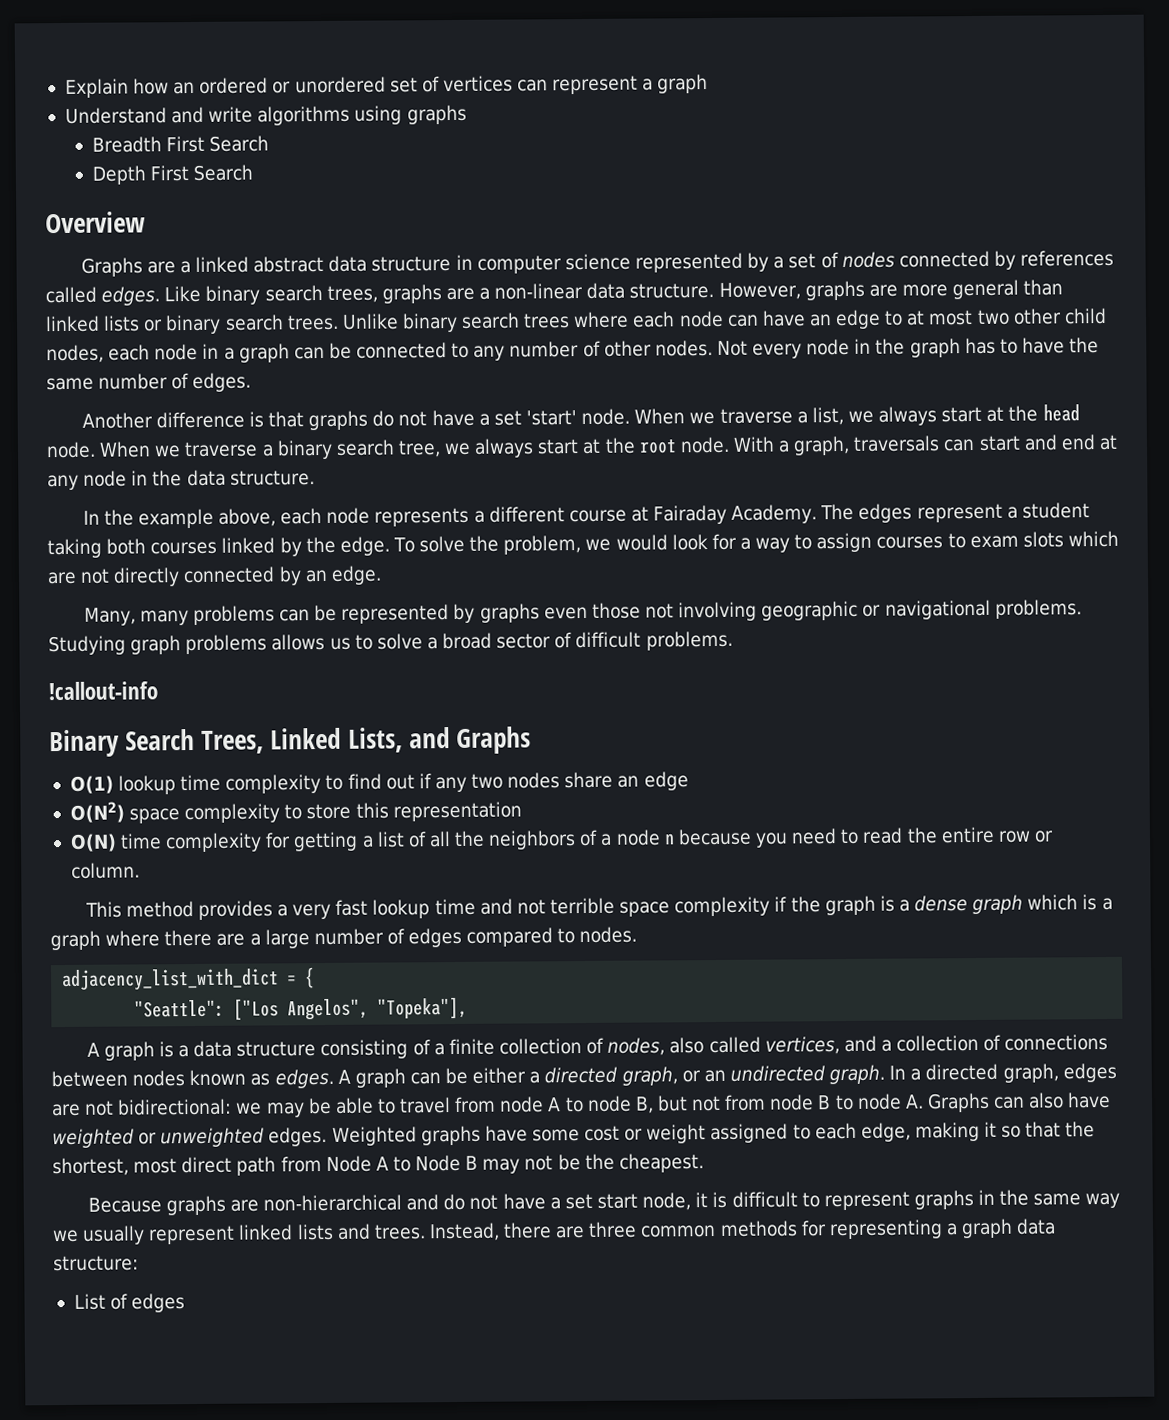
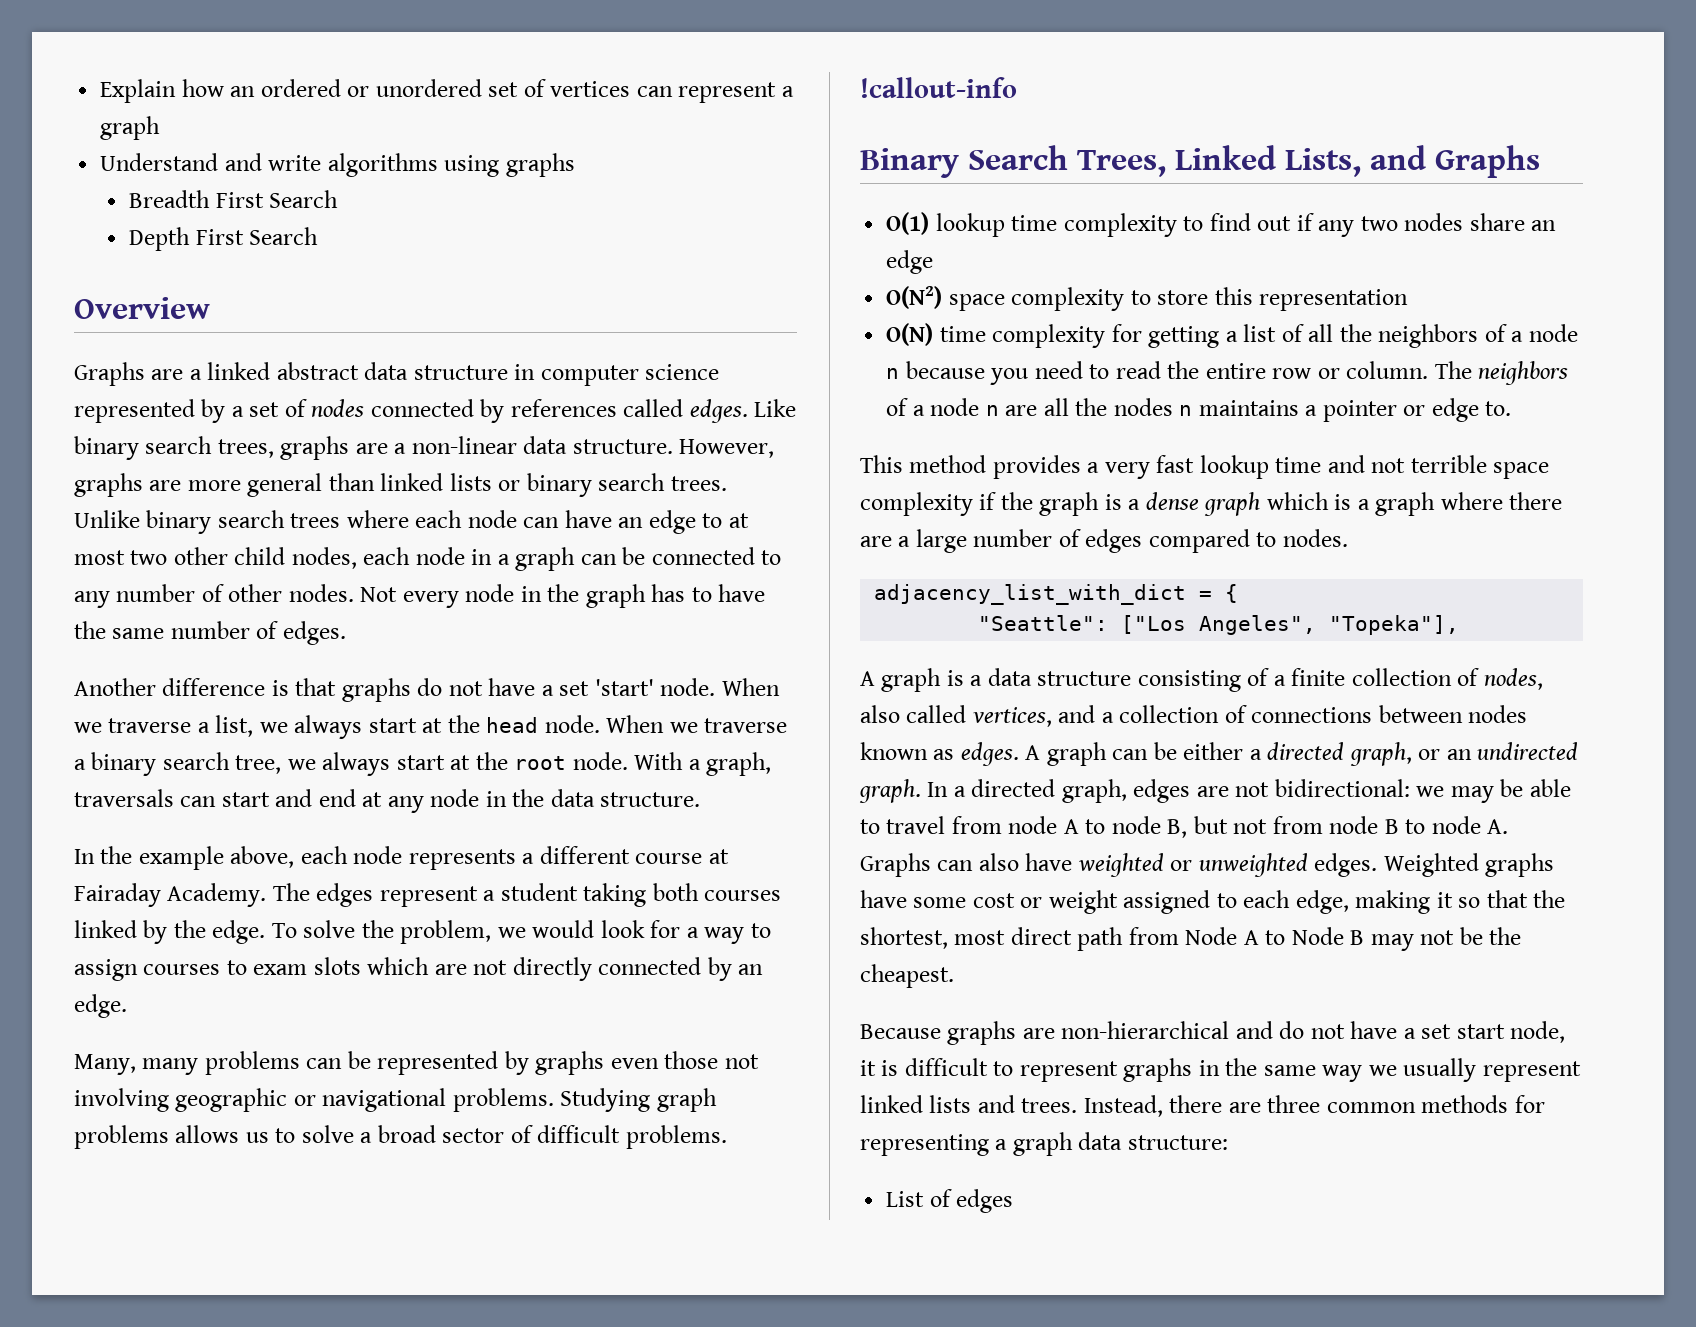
(140, 870) none -> [1434,361,1569,385] [886,398,1512,422] The neighbors of a node n are all the nodes n maintains a pointer or edge to.
[287,998,370,1021] Angelos", -> [1199,615,1317,635] Angeles",

